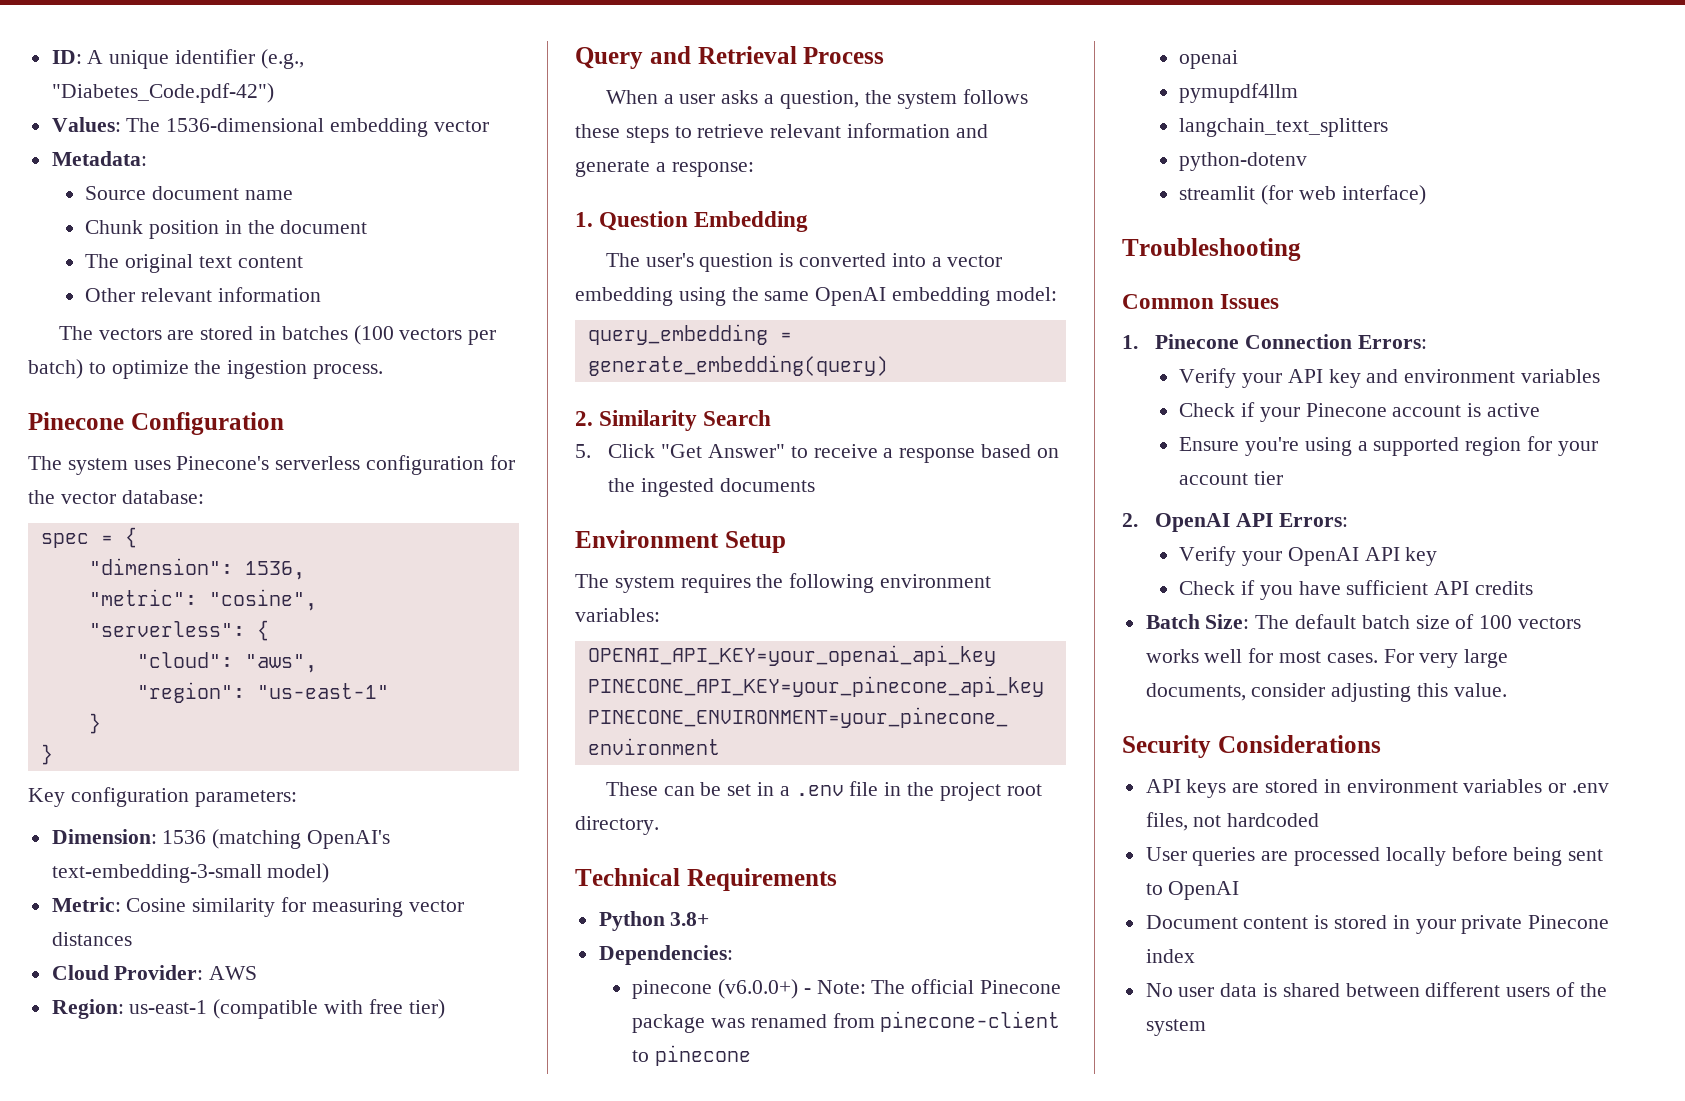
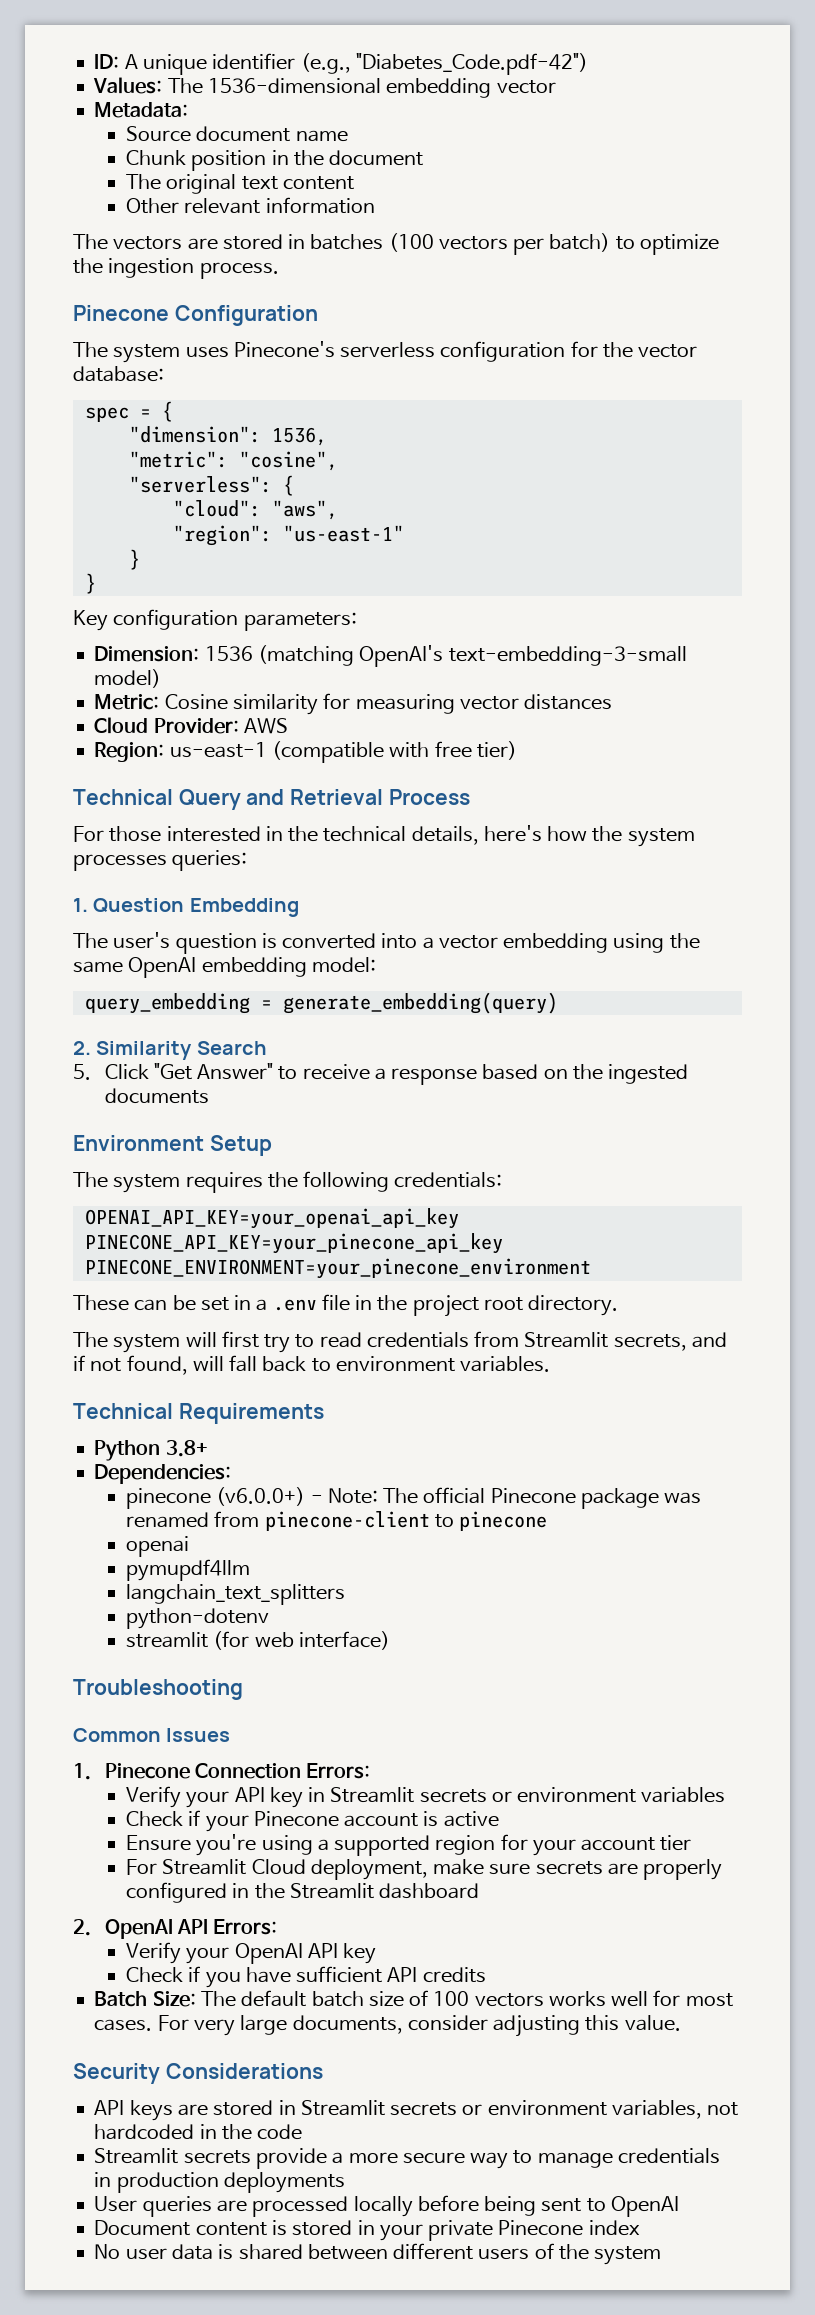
(445, 1009) none -> [73,789,173,805] Technical
[605,89,1029,109] [575,123,988,143] [575,160,754,177] When a user asks a question, the system follows these steps to retrieve relevant information and generate a response: -> [73,825,695,847] [73,850,248,871] For those interested in the technical details, here's how the system processes queries:
[880,574,992,588] [575,608,660,622] environment variables: -> [394,1172,503,1188] credentials:
(659, 825) none -> [73,1331,727,1353] [73,1355,551,1375] // The system will first try to read credentials from Streamlit secrets, and if not found, will fall back to environment variables.
[1366,369,1399,383] and -> [308,1787,512,1803] in Streamlit secrets or
(1283, 478) none -> [126,1859,723,1880] [126,1882,480,1903] // For Streamlit Cloud deployment, make sure secrets are properly configured in the Streamlit dashboard
[1346,779,1610,793] [1145,812,1320,831] environment variables or .env files, not hardcoded -> [300,2100,739,2119] [94,2124,303,2140] [94,2148,720,2169] [94,2172,345,2193] Streamlit secrets or environment variables, not hardcoded in the code // Streamlit secrets provide a more secure way to manage credentials in production deployments

